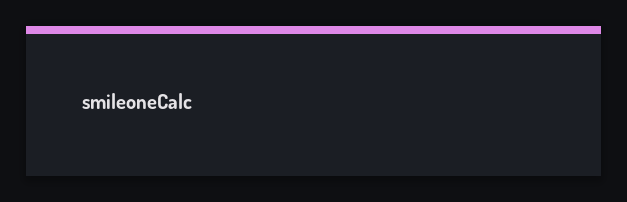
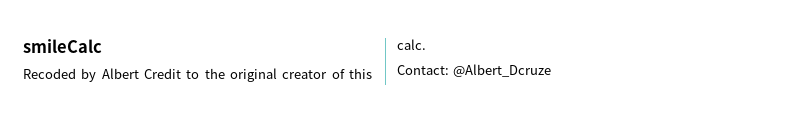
[82,93,192,109] smileoneCalc -> [23,39,102,53] [23,68,372,82] [397,39,426,50] [397,64,551,77] smileCalc // Recoded by Albert Credit to the original creator of this calc. // Contact: @Albert_Dcruze

